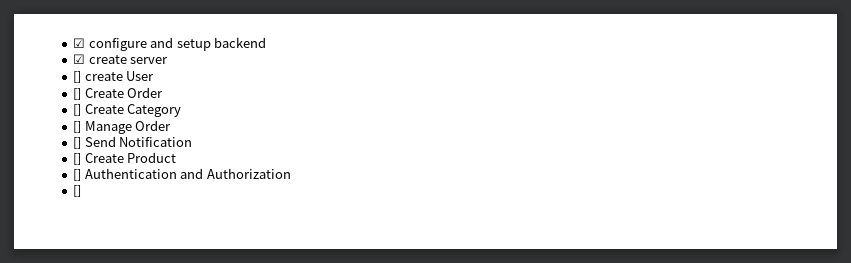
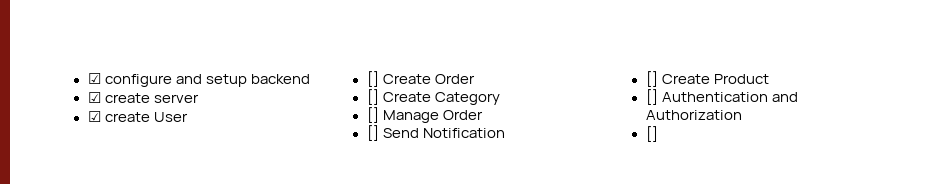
[73,71,82,83] [] -> [87,111,101,122] ☑

